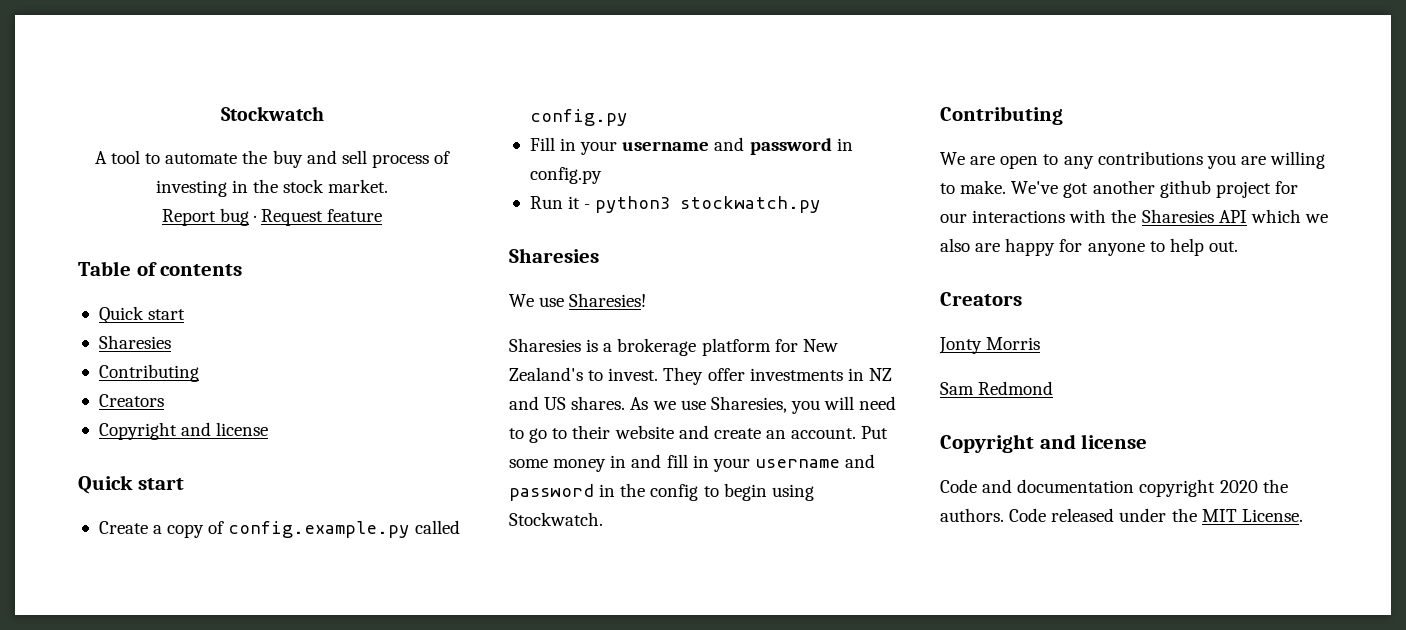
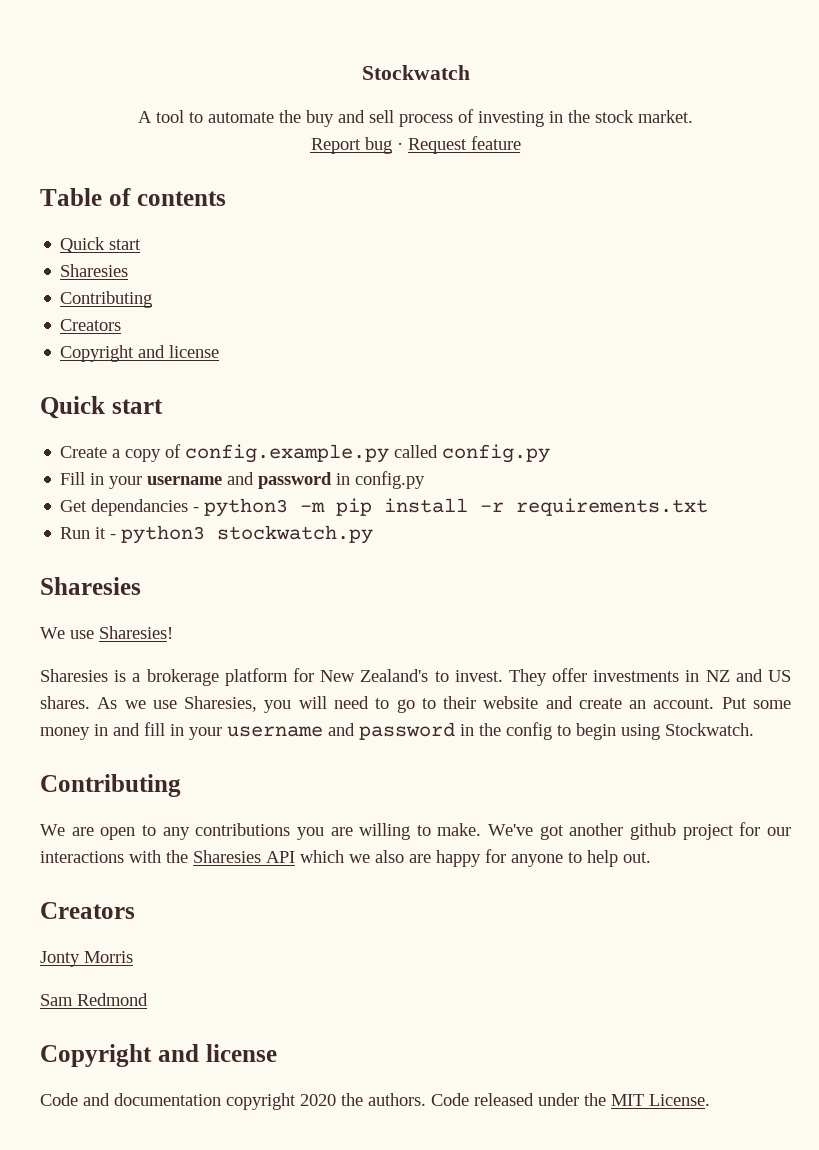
(602, 175) none -> [60,498,709,517] // Get dependancies - python3 -m pip install -r requirements.txt

